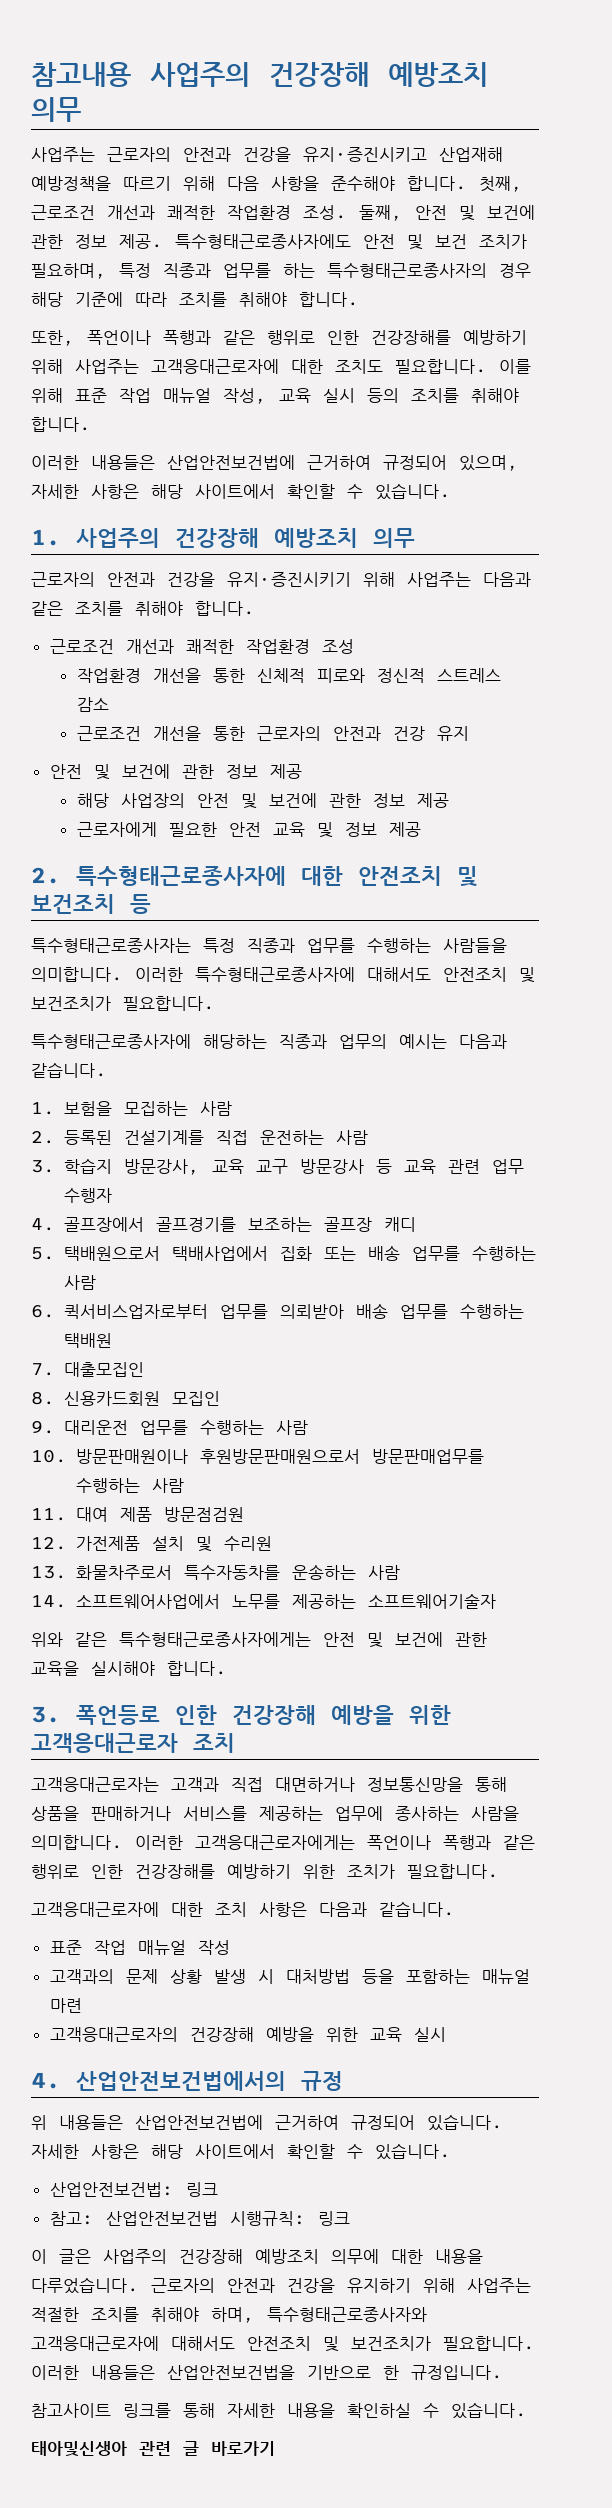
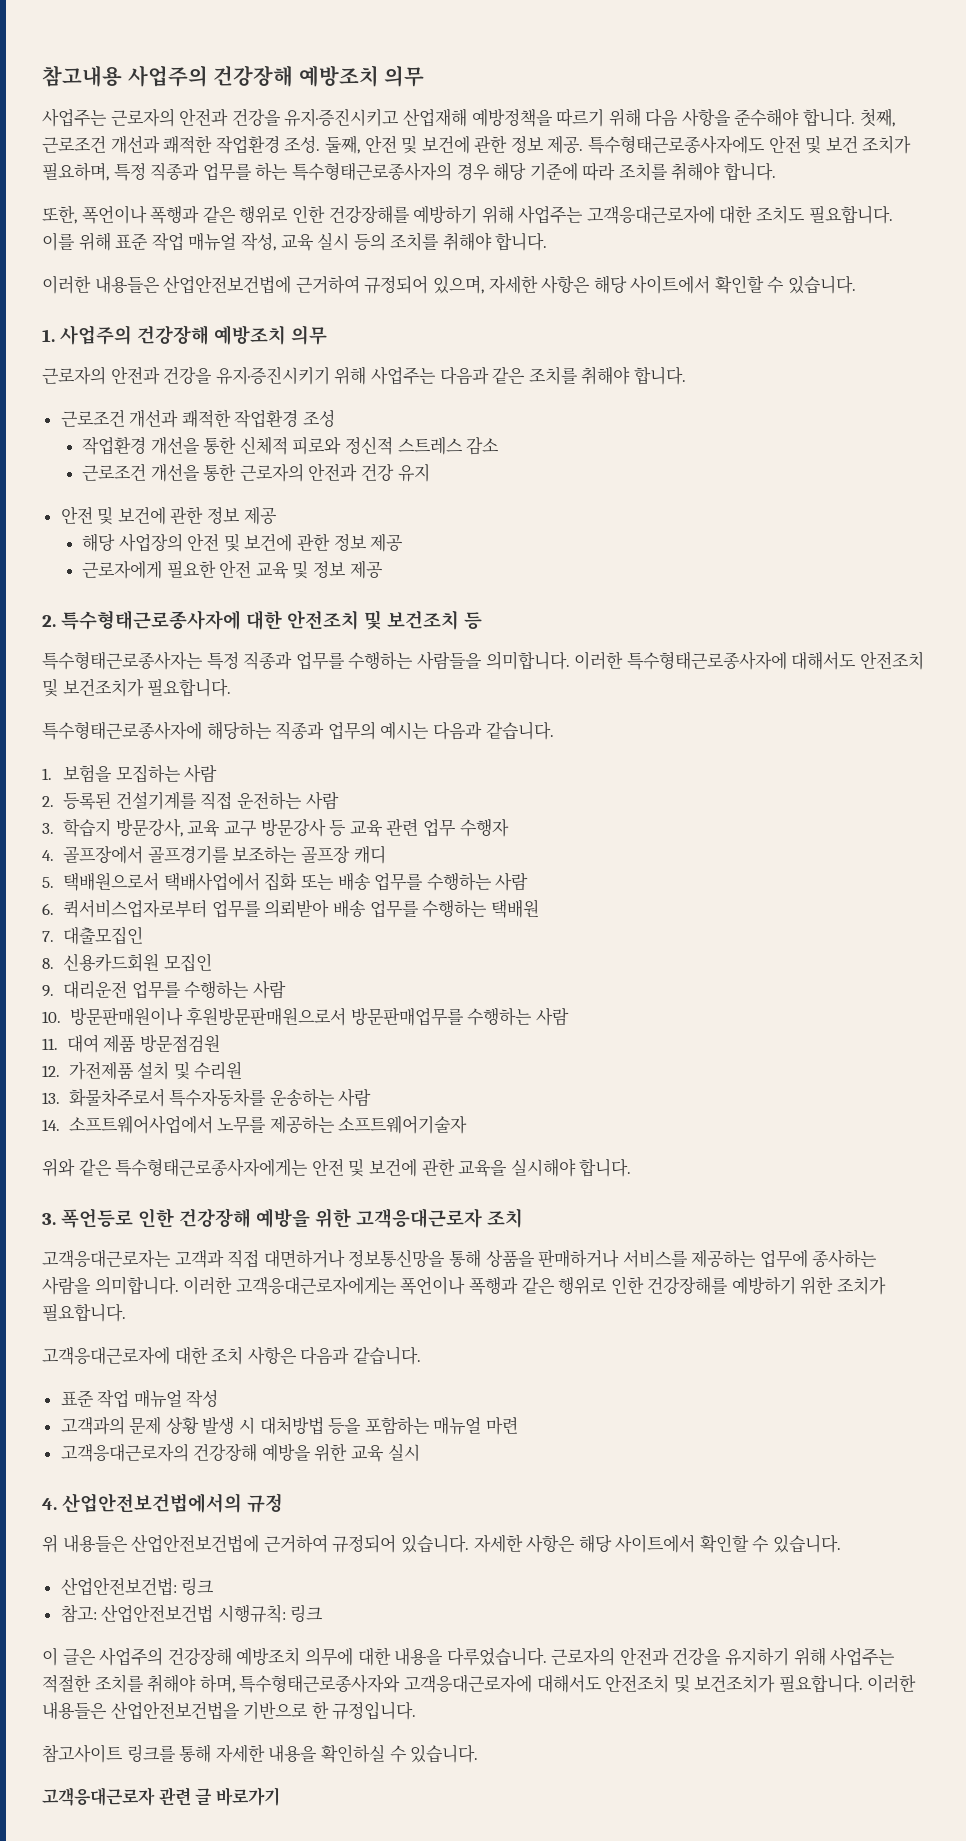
[31,2441,127,2457] 태아및신생아 -> [42,1787,155,1806] 고객응대근로자

